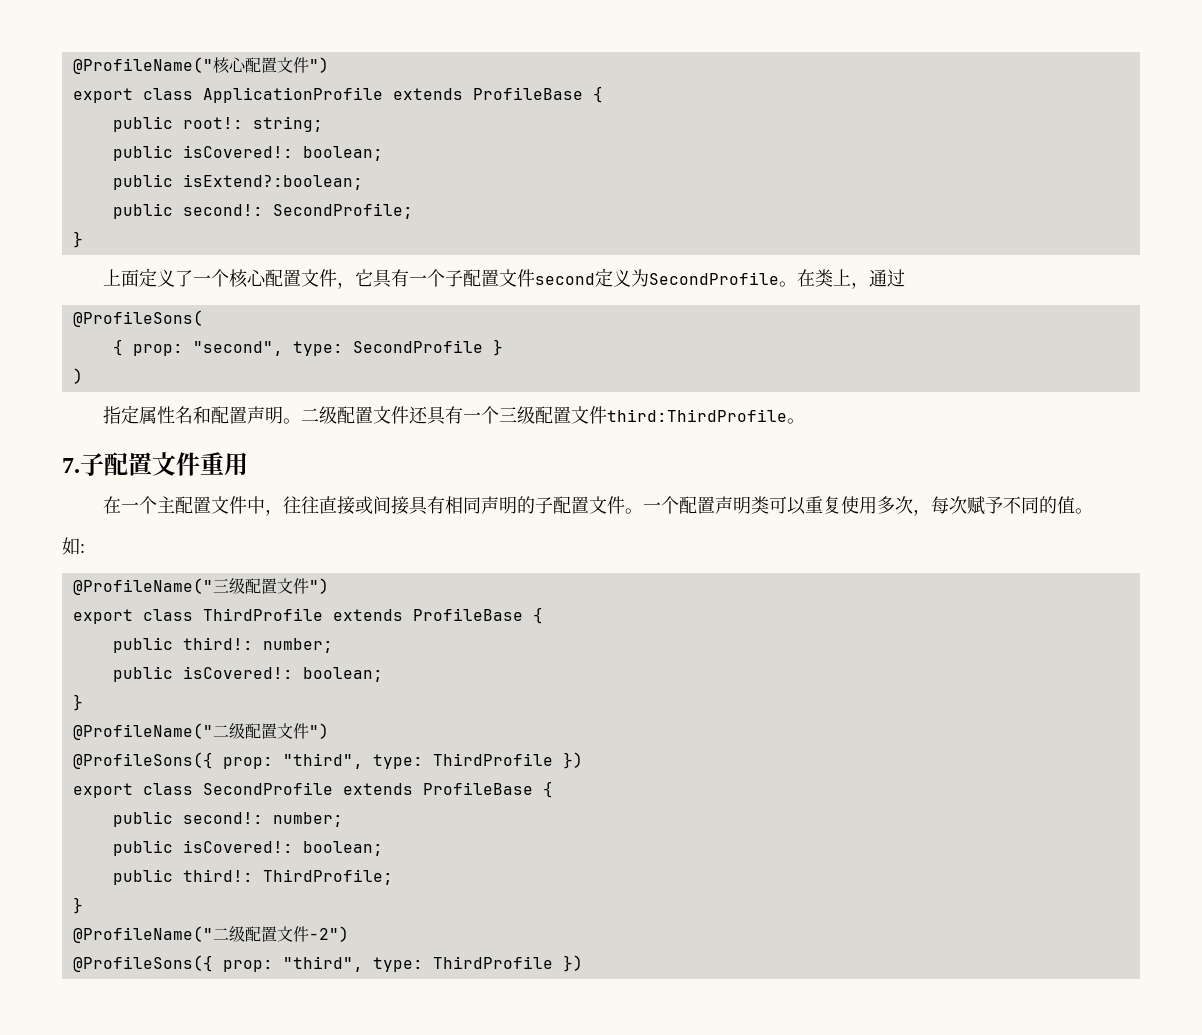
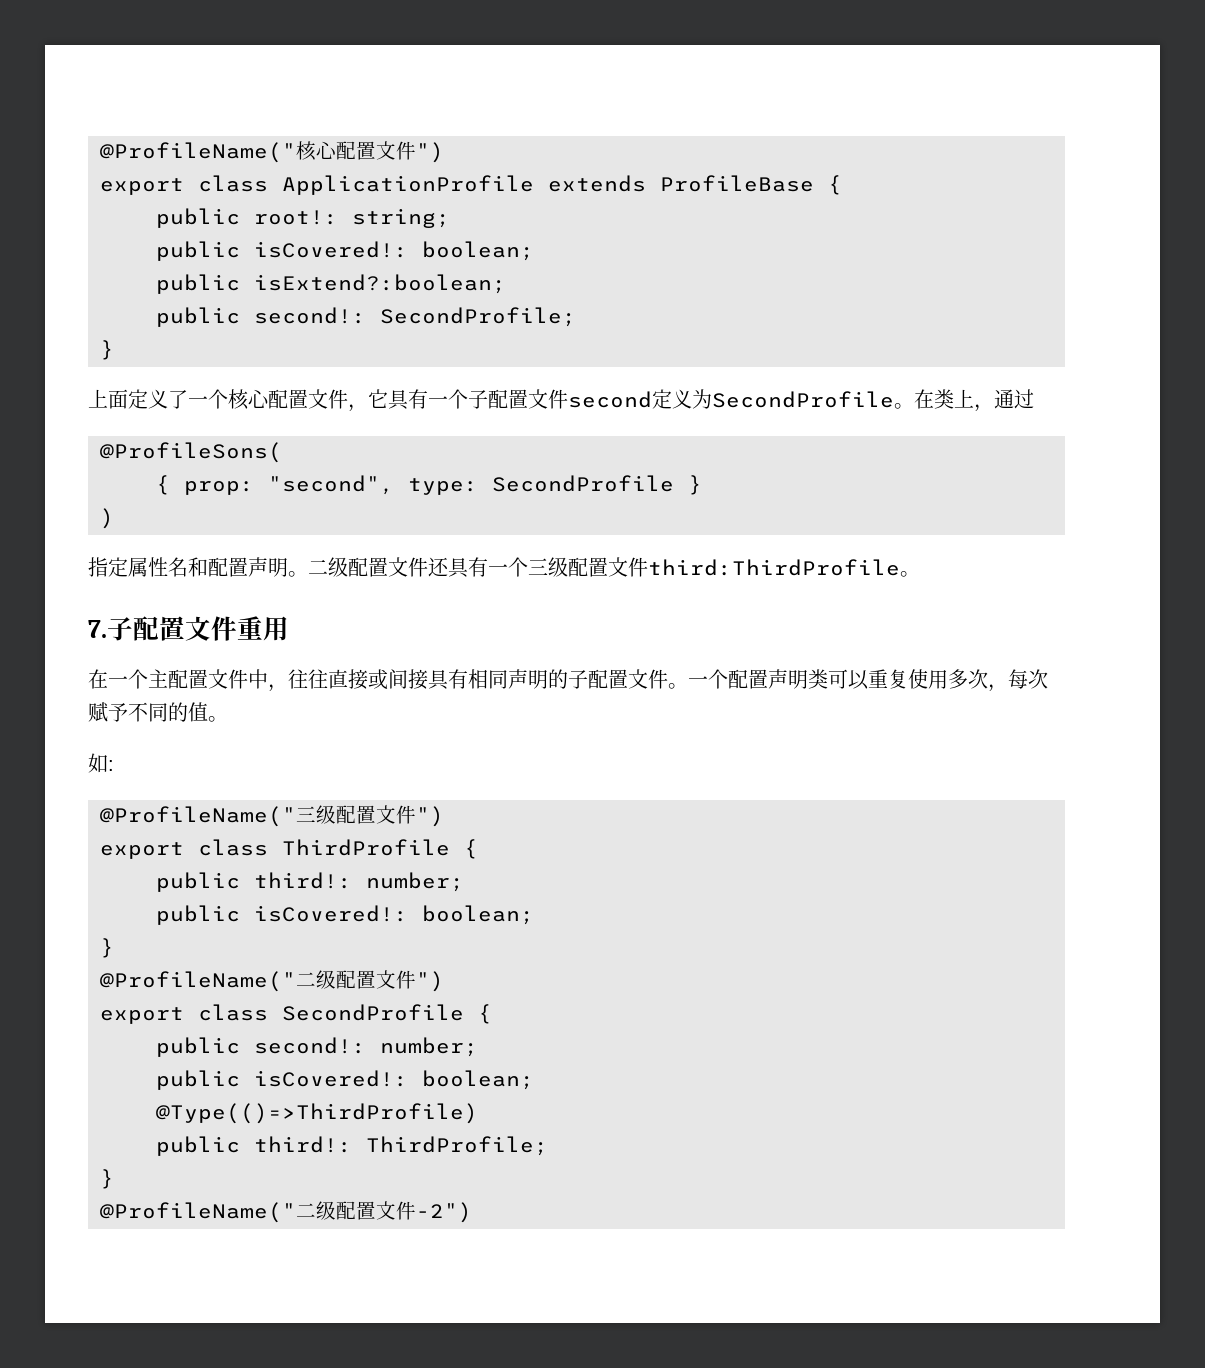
[332,608,523,621] extends ProfileBase -> (450, 847) none
[72,752,583,769] // @ProfileSons({ prop: "third", type: ThirdProfile }) -> (444, 981) none
[342,782,533,795] extends ProfileBase -> (464, 1012) none
(383, 848) none -> [156,1103,478,1124] // @Type(()=>ThirdProfile)
[72,955,583,972] // @ProfileSons({ prop: "third", type: ThirdProfile }) -> (472, 1212) none

